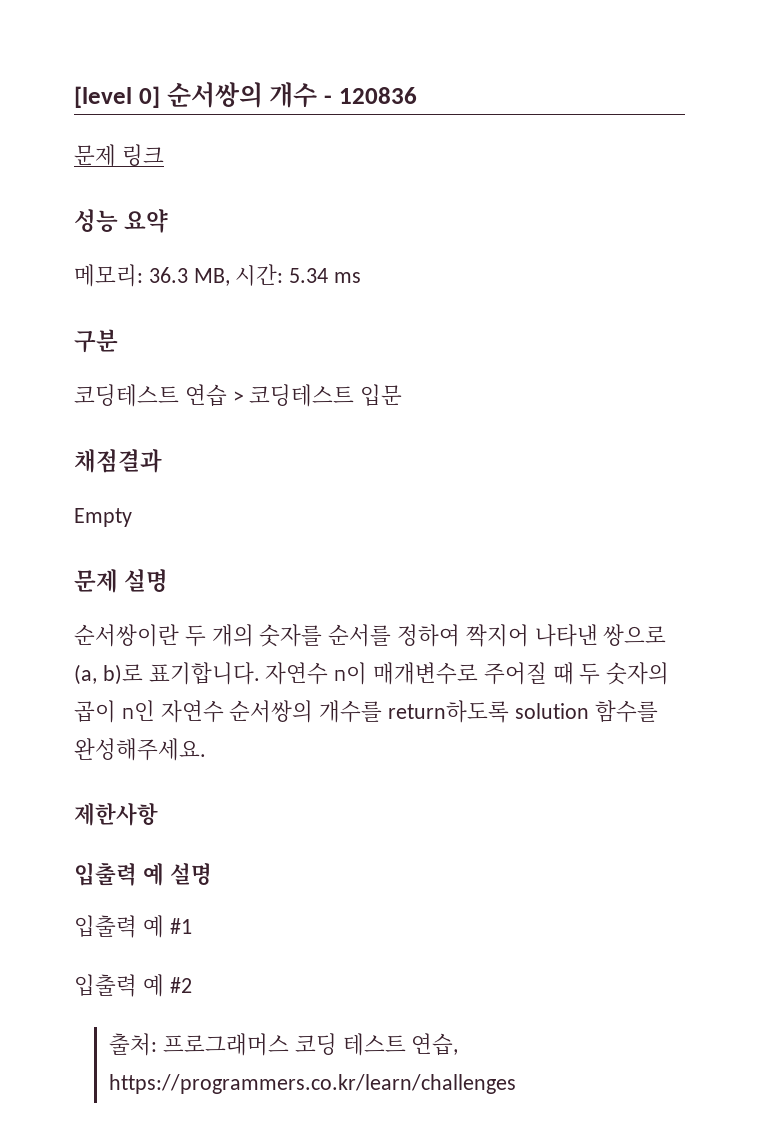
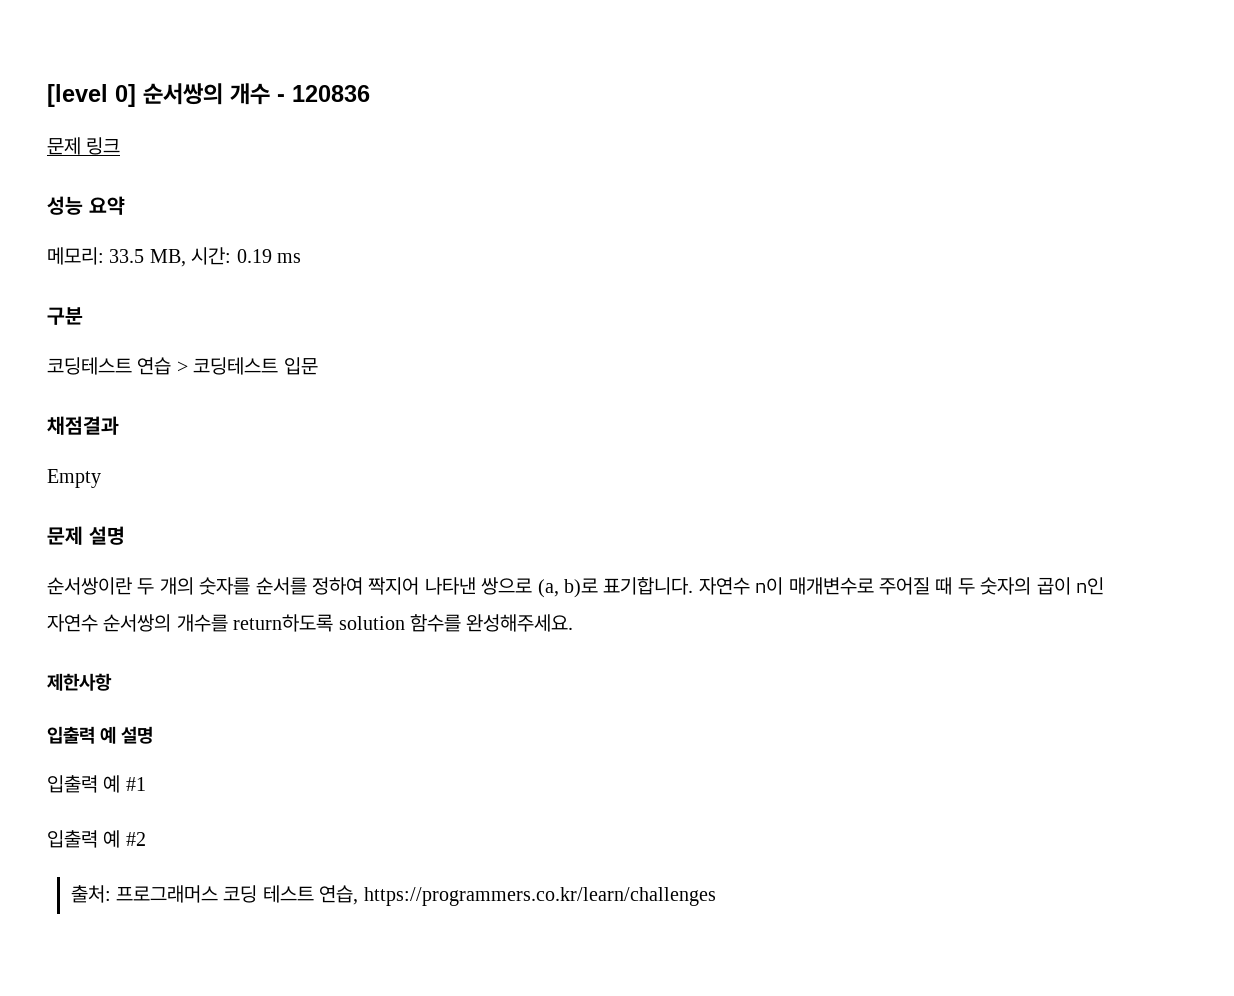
[148,267,188,283] 36.3 -> [109,249,145,263] 33.5
[289,268,329,283] 5.34 -> [236,249,272,263] 0.19

